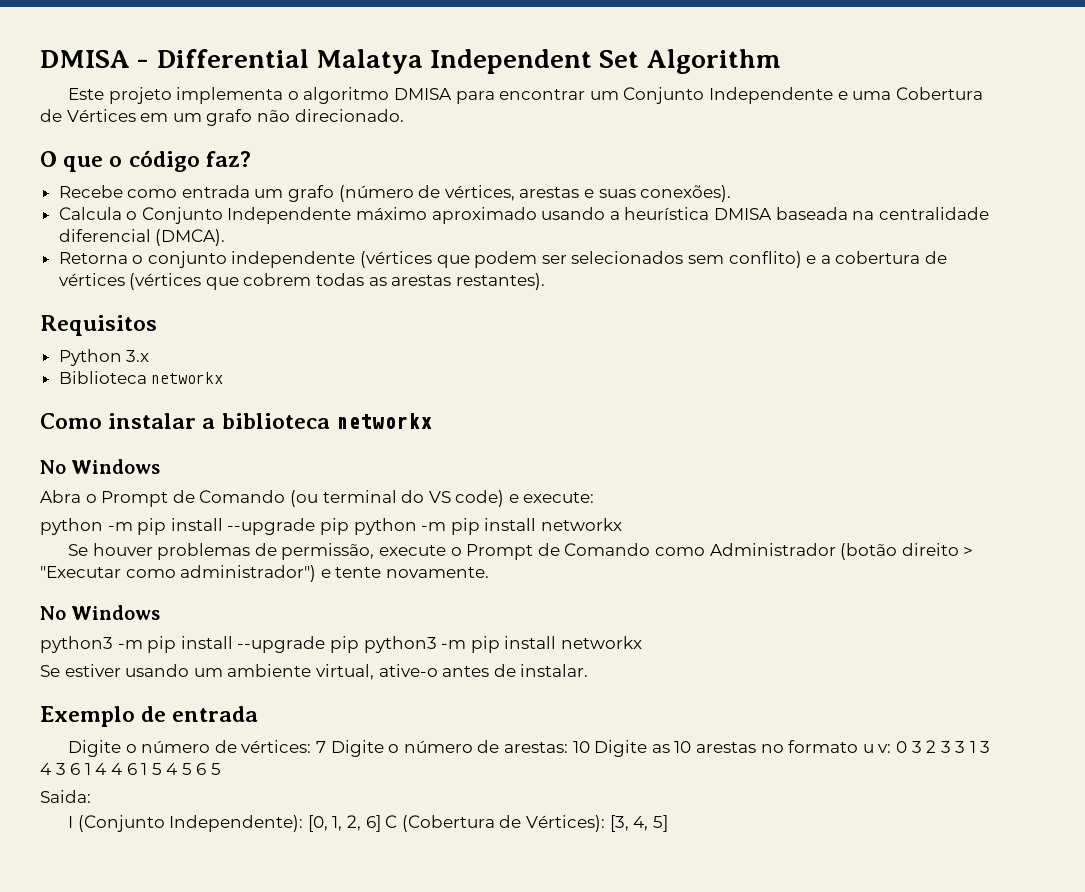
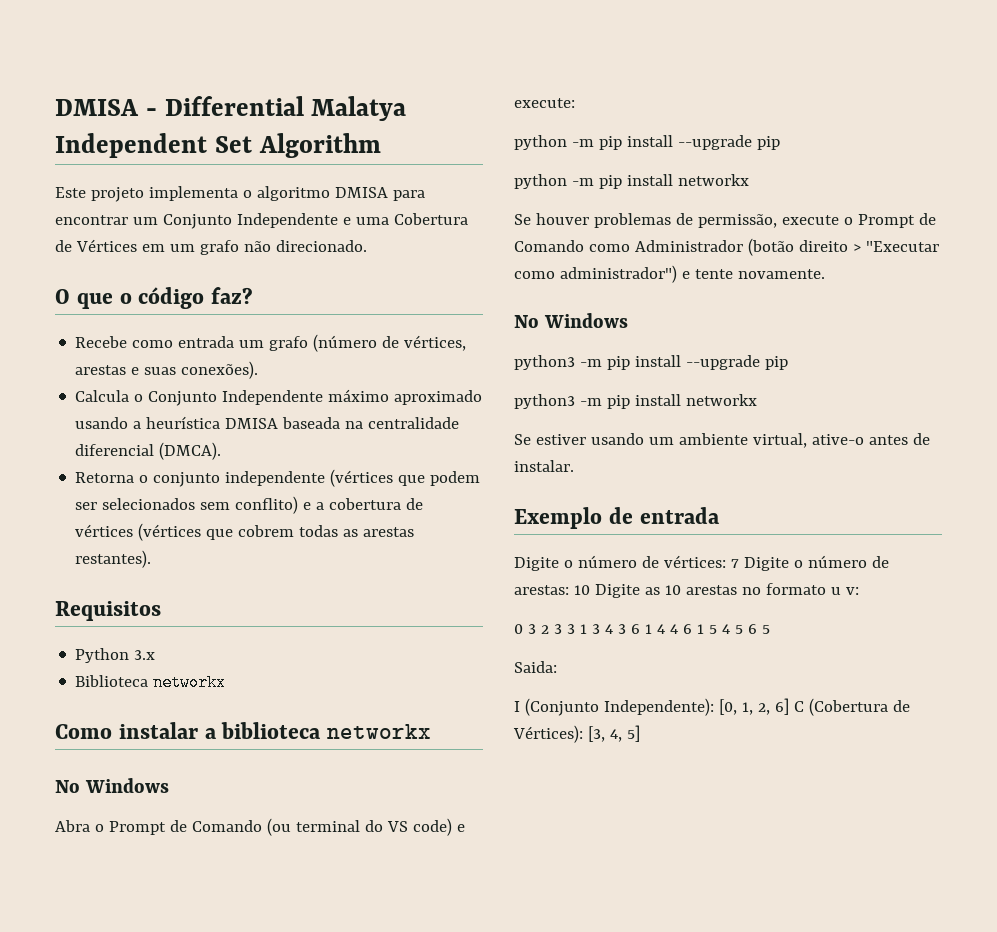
(349, 526) none -> (780, 143) //
(359, 644) none -> (788, 363) //
(892, 748) none -> (859, 591) //

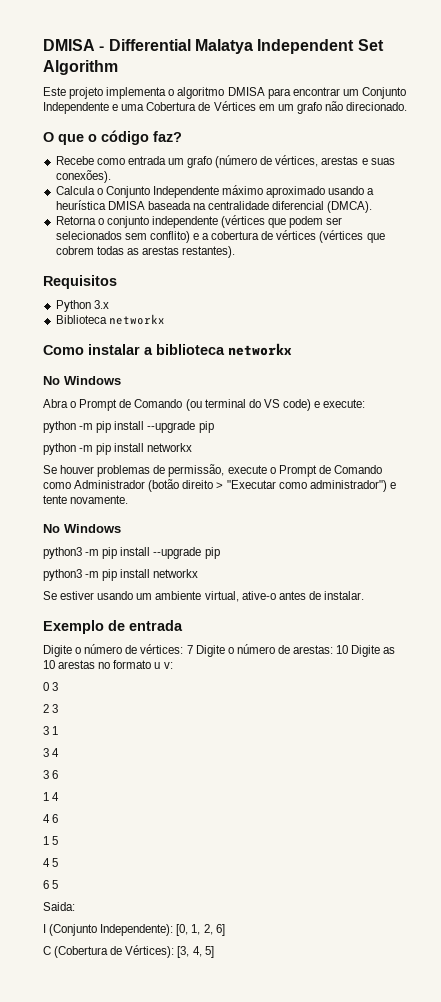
(536, 629) none -> (59, 686) //
(562, 629) none -> (59, 708) //
(587, 629) none -> (59, 730) //
(613, 629) none -> (60, 752) //
(640, 629) none -> (59, 774) //
(665, 629) none -> (60, 796) //
(692, 629) none -> (59, 818) //
(717, 629) none -> (59, 840) //
(743, 629) none -> (59, 862) //
(789, 706) none -> (225, 930) //

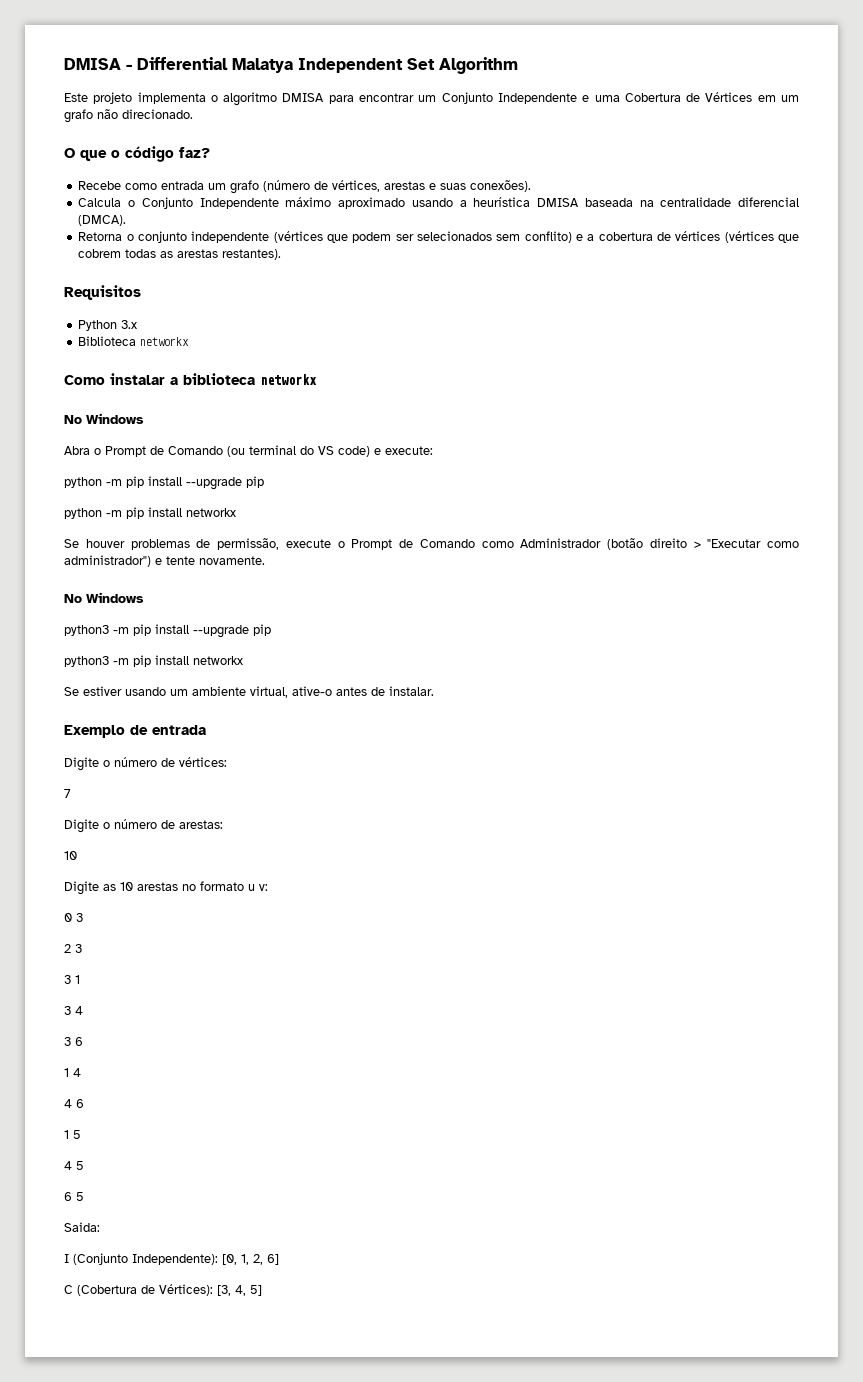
(184, 649) none -> (227, 762) //
(193, 649) none -> (71, 793) //
[336,645,349,654] 10 -> [64,851,77,860] // 10 //

